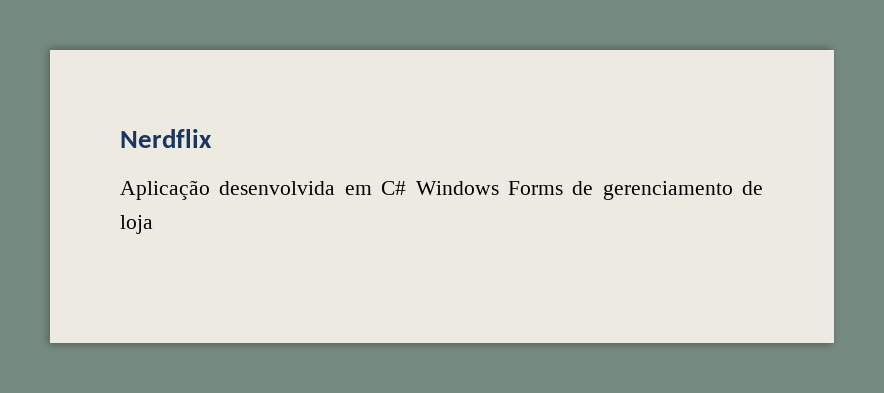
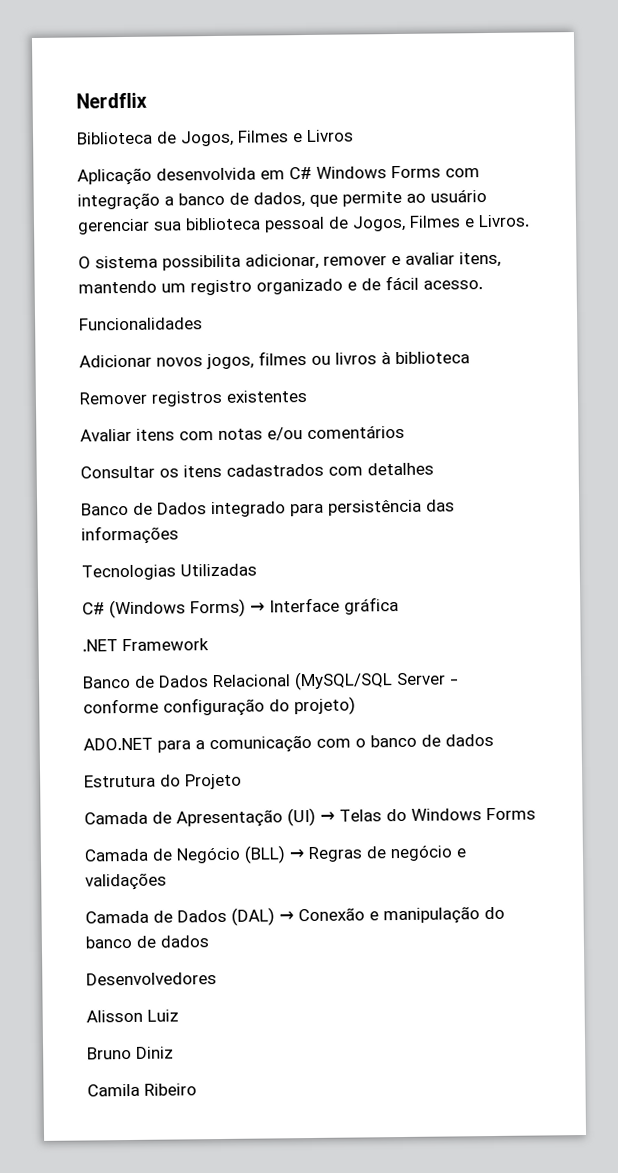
(212, 138) none -> [76,129,354,147] // Biblioteca de Jogos, Filmes e Livros
[572,181,763,200] [120,215,153,234] de gerenciamento de loja -> [445,168,480,178] [77,189,487,211] [77,214,530,235] [78,251,501,271] [78,275,483,296] [79,317,203,331] [79,351,470,370] [79,390,307,407] [80,424,405,442] [80,462,434,479] [81,499,455,518] [81,525,179,545] [81,563,257,581] [82,597,399,619] [82,638,209,652] [82,671,459,691] [83,696,356,717] [83,733,494,754] [84,773,242,790] [84,807,536,828] [84,844,466,864] [85,872,167,891] [85,906,505,926] [85,935,209,949] [86,972,217,986] [86,1009,179,1023] [87,1046,174,1060] [87,1083,197,1097] com integração a banco de dados, que permite ao usuário gerenciar sua biblioteca pessoal de Jogos, Filmes e Livros. // O sistema possibilita adicionar, remover e avaliar itens, mantendo um registro organizado e de fácil acesso. // Funcionalidades // Adicionar novos jogos, filmes ou livros à biblioteca // Remover registros existentes // Avaliar itens com notas e/ou comentários // Consultar os itens cadastrados com detalhes // Banco de Dados integrado para persistência das informações // Tecnologias Utilizadas // C# (Windows Forms) → Interface gráfica // .NET Framework // Banco de Dados Relacional (MySQL/SQL Server - conforme configuração do projeto) // ADO.NET para a comunicação com o banco de dados // Estrutura do Projeto // Camada de Apresentação (UI) → Telas do Windows Forms // Camada de Negócio (BLL) → Regras de negócio e validações // Camada de Dados (DAL) → Conexão e manipulação do banco de dados // Desenvolvedores // Alisson Luiz // Bruno Diniz // Camila Ribeiro

